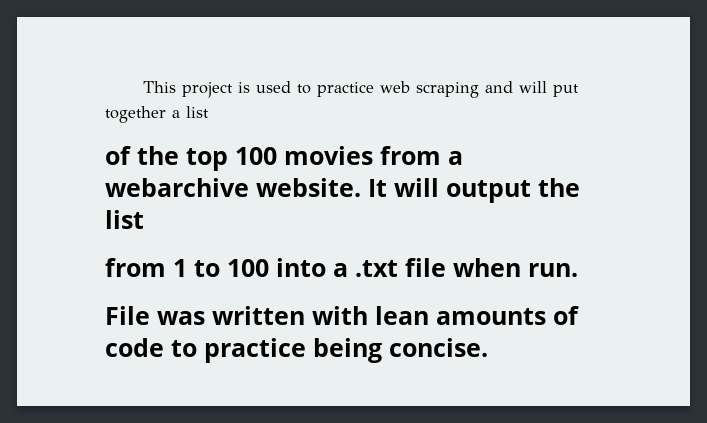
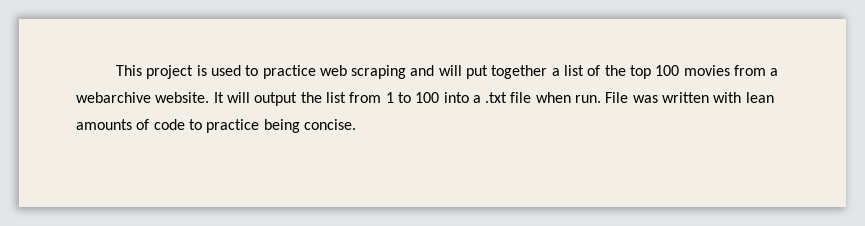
(209, 112) // -> (585, 70) none
(144, 219) // -> (346, 97) none
(578, 270) // -> (602, 99) none

